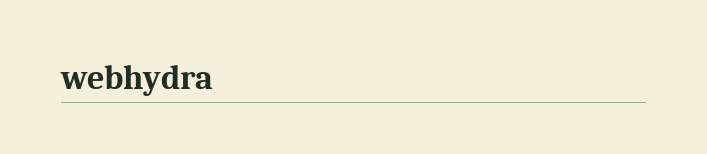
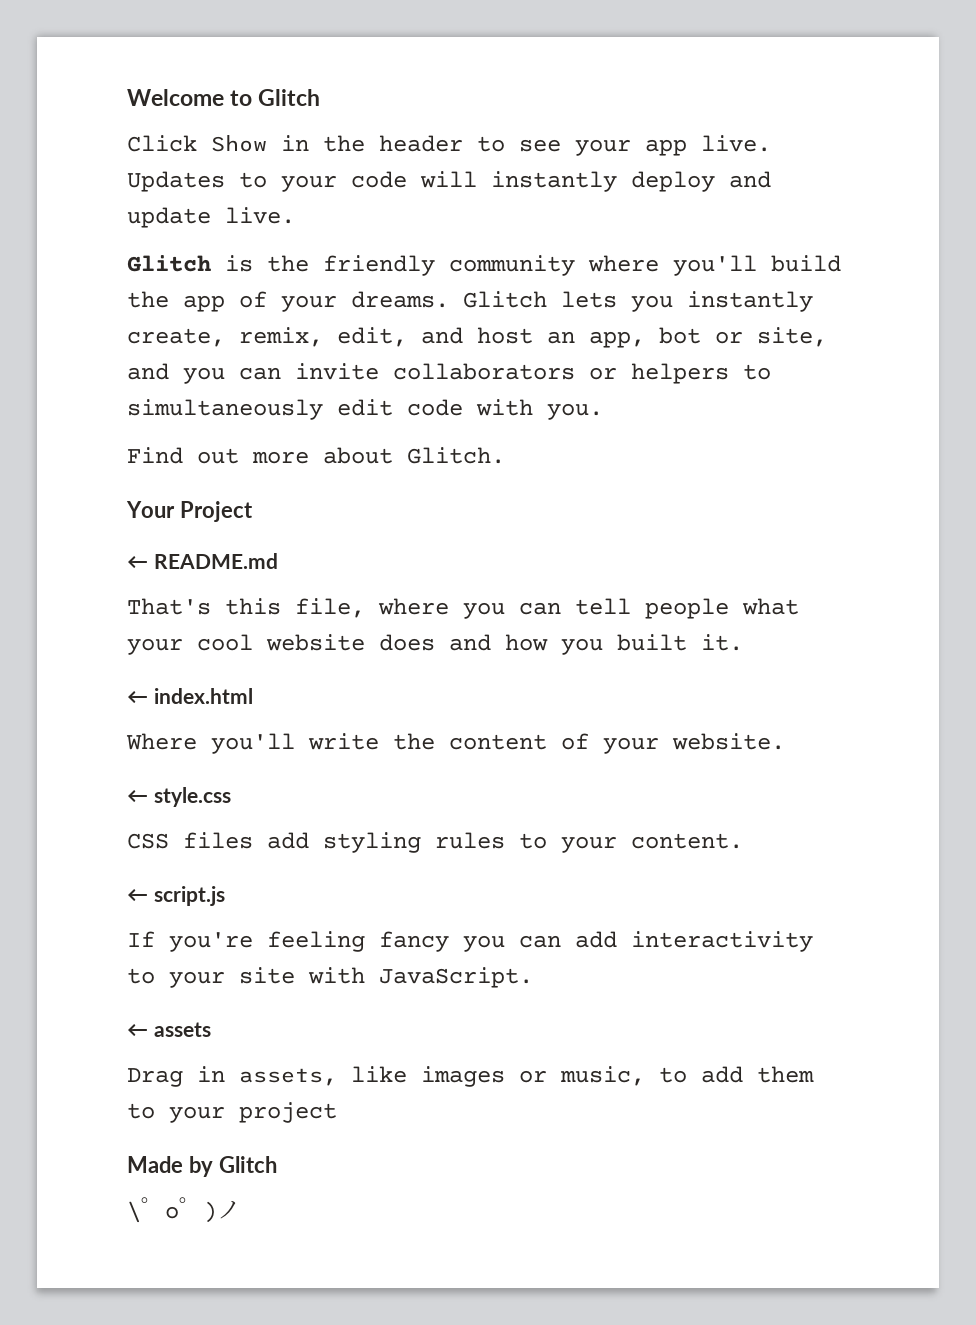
[60,64,213,96] webhydra -> [127,89,321,106] [127,135,771,156] [127,171,771,192] [127,207,295,228] [127,255,841,276] [127,291,813,312] [127,327,827,348] [127,363,771,384] [127,399,603,420] [127,447,505,464] [126,501,253,522] [127,553,278,569] [127,598,799,619] [127,634,743,655] [127,688,253,704] [126,733,785,754] [127,787,231,807] [127,832,743,853] [127,886,225,906] [127,931,813,952] [127,967,533,988] [127,1022,211,1037] [127,1066,814,1087] [127,1102,337,1123] [127,1156,277,1177] [127,1197,241,1223] Welcome to Glitch // Click Show in the header to see your app live. Updates to your code will instantly deploy and update live. // Glitch is the friendly community where you'll build the app of your dreams. Glitch lets you instantly create, remix, edit, and host an app, bot or site, and you can invite collaborators or helpers to simultaneously edit code with you. // Find out more about Glitch. // Your Project // ← README.md // That's this file, where you can tell people what your cool website does and how you built it. // ← index.html // Where you'll write the content of your website. // ← style.css // CSS files add styling rules to your content. // ← script.js // If you're feeling fancy you can add interactivity to your site with JavaScript. // ← assets // Drag in assets, like images or music, to add them to your project // Made by Glitch // \゜o゜)ノ

